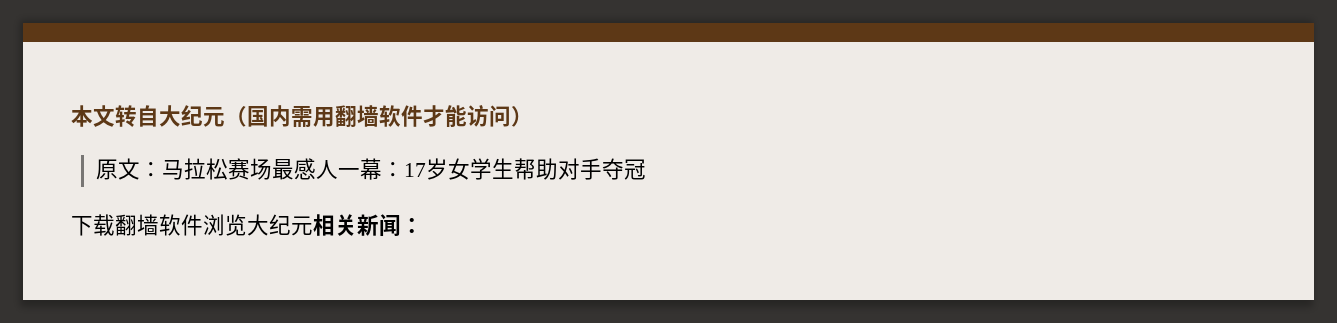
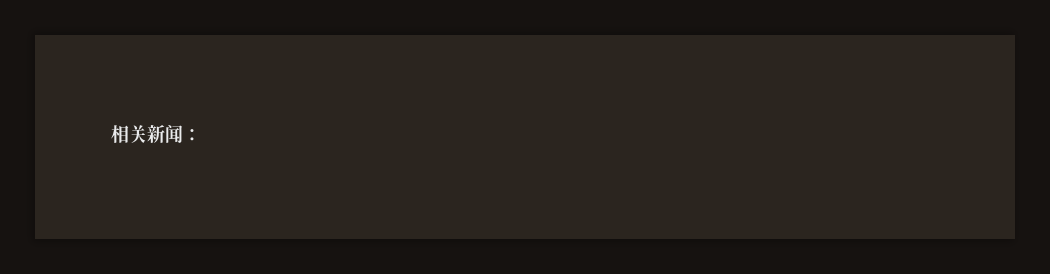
[71,105,533,128] [96,158,647,180] [71,214,313,236] 本文转自大纪元（国内需用翻墙软件才能访问） // 原文：马拉松赛场最感人一幕：17岁女学生帮助对手夺冠 // 下载翻墙软件浏览大纪元 -> (111, 134) none

